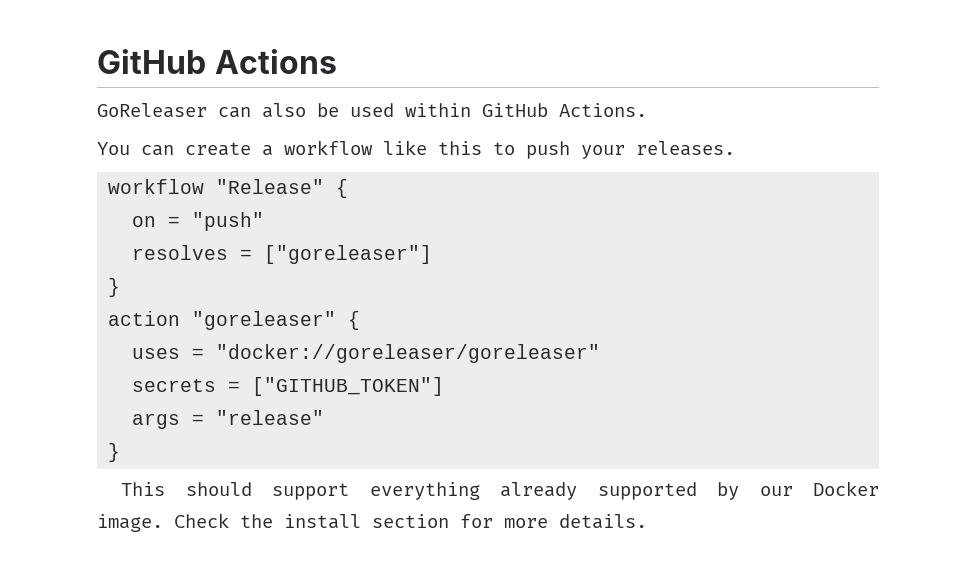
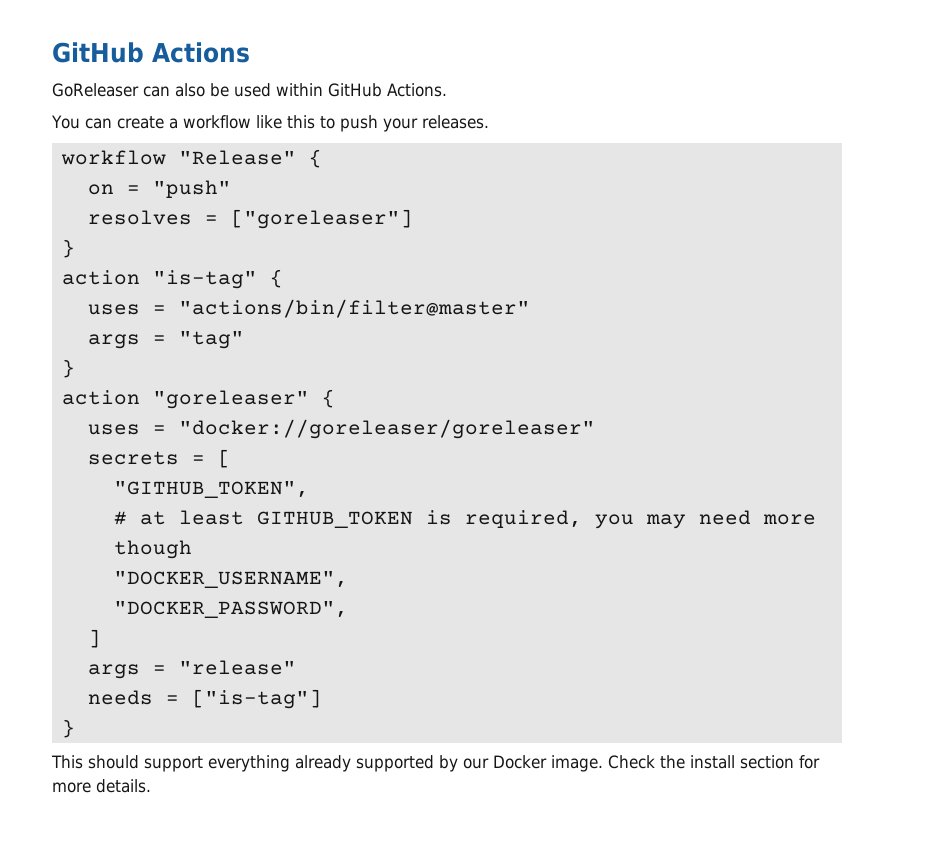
(121, 287) none -> [61,269,283,289] [87,299,530,318] [87,331,244,349] [61,359,75,378] // action "is-tag" { // uses = "actions/bin/filter@master" // args = "tag" // }
[252,377,445,396] ["GITHUB_TOKEN"] -> [217,449,231,468] [113,481,309,498] [113,510,816,529] [113,540,192,559] [113,571,348,588] [113,601,348,618] [87,629,101,648] [ // "GITHUB_TOKEN", // # at least GITHUB_TOKEN is required, you may need more though // "DOCKER_USERNAME", // "DOCKER_PASSWORD", // ]
(325, 417) none -> [87,689,322,709] // needs = ["is-tag"]

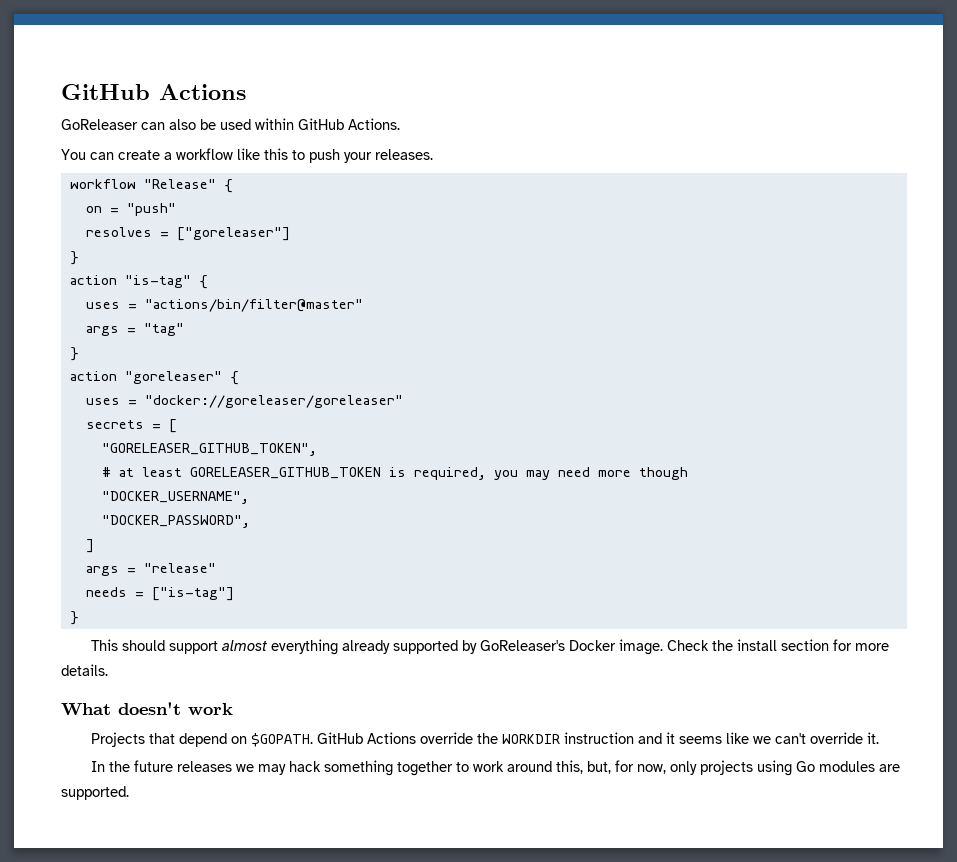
[113,481,309,498] "GITHUB_TOKEN", -> [101,443,317,456] "GORELEASER_GITHUB_TOKEN",
[256,511,413,528] GITHUB_TOKEN -> [189,467,381,479] GORELEASER_GITHUB_TOKEN
(203, 764) none -> [222,640,268,651] almost
[463,758,489,769] our -> [480,640,566,651] GoReleaser's
(151, 786) none -> [61,702,233,716] [91,732,880,747] [91,760,901,776] [61,786,129,800] // What doesn't work // Projects that depend on $GOPATH. GitHub Actions override the WORKDIR instruction and it seems like we can't override it. // In the future releases we may hack something together to work around this, but, for now, only projects using Go modules are supported.

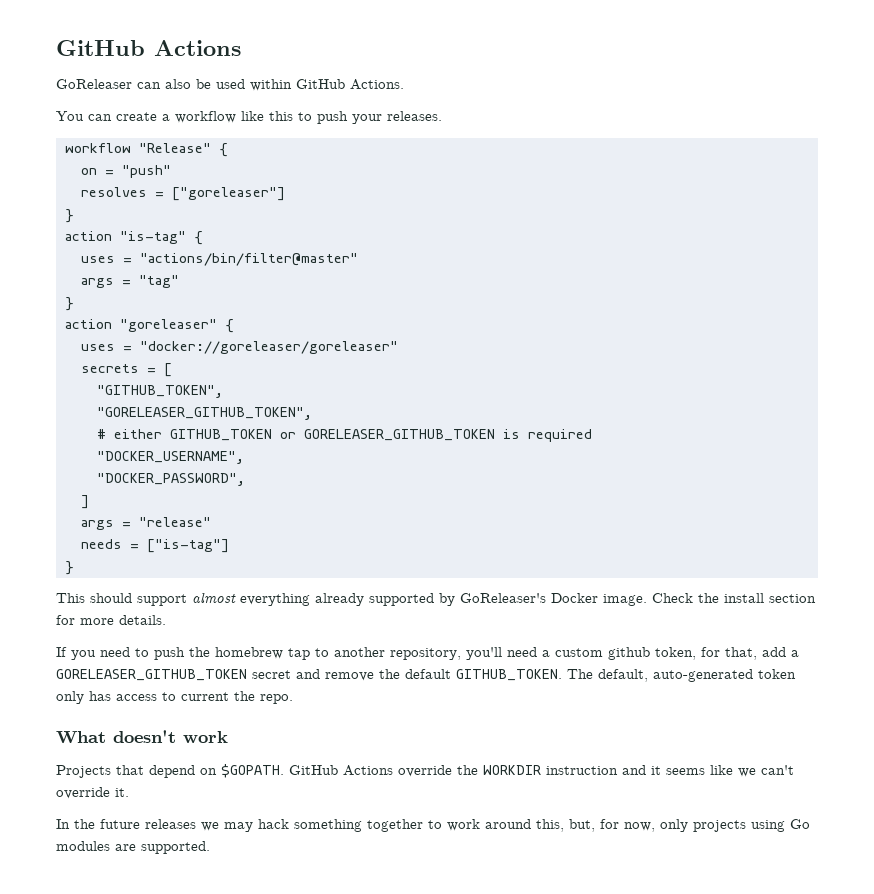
(177, 426) none -> [96,385,223,398] // "GITHUB_TOKEN",
[118,467,688,480] at least GORELEASER_GITHUB_TOKEN is required, you may need more though -> [113,429,592,442] either GITHUB_TOKEN or GORELEASER_GITHUB_TOKEN is required
(108, 670) none -> [56,647,799,660] [56,669,796,682] [56,691,293,704] // If you need to push the homebrew tap to another repository, you'll need a custom github token, for that, add a GORELEASER_GITHUB_TOKEN secret and remove the default GITHUB_TOKEN. The default, auto-generated token only has access to current the repo.

